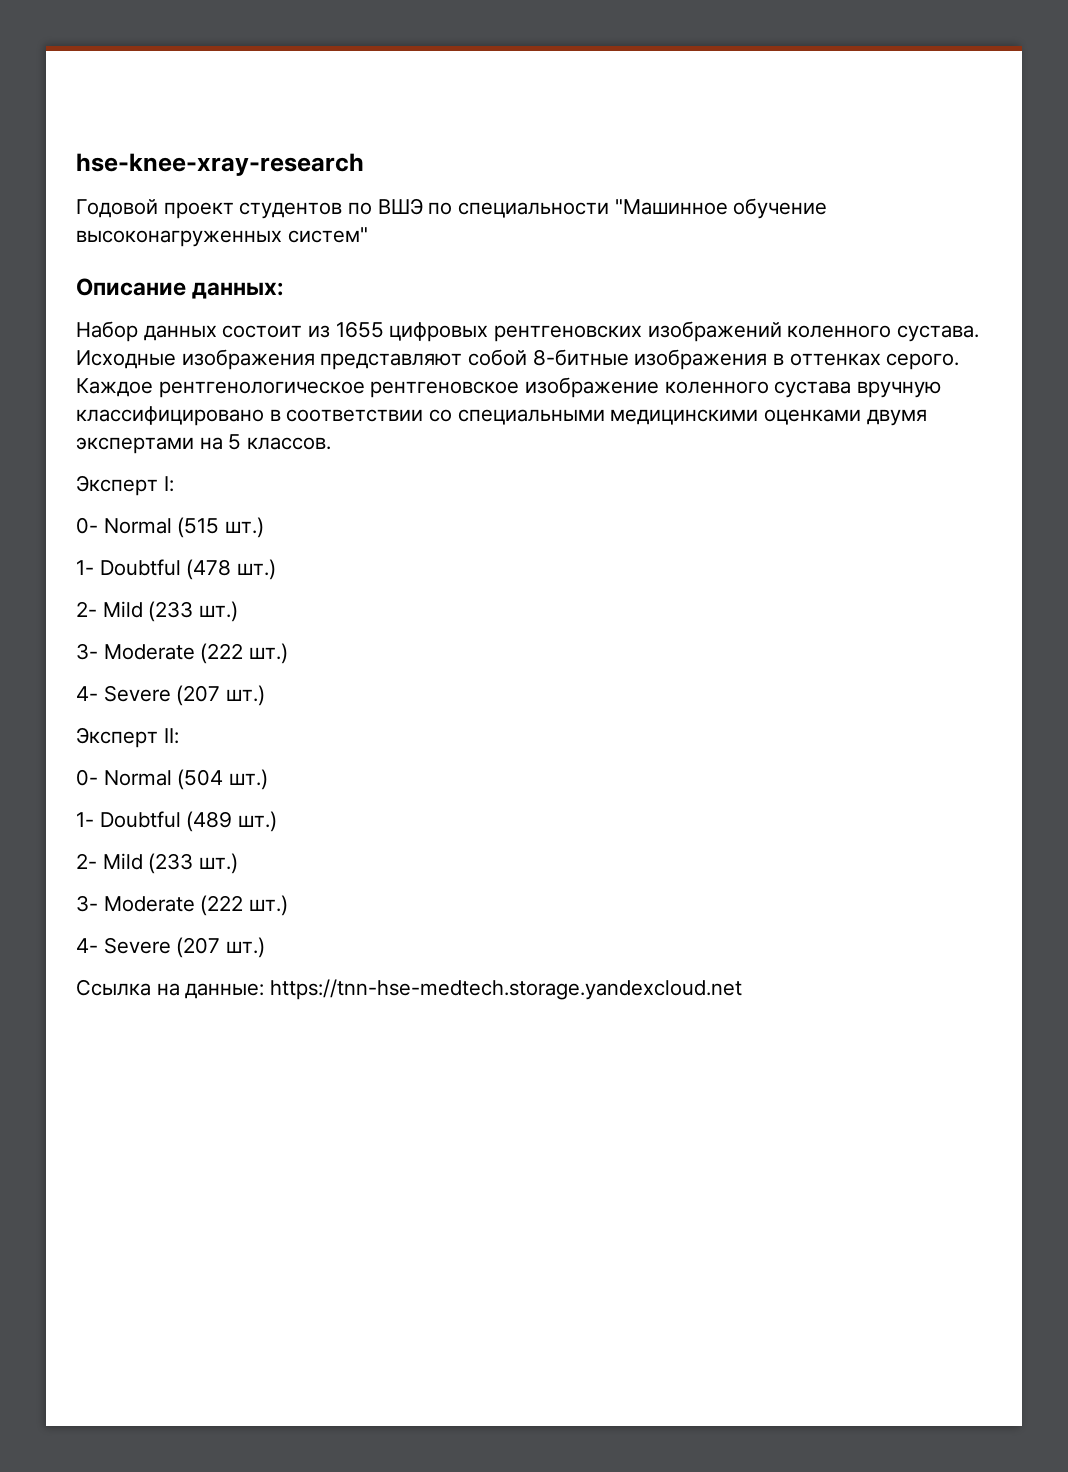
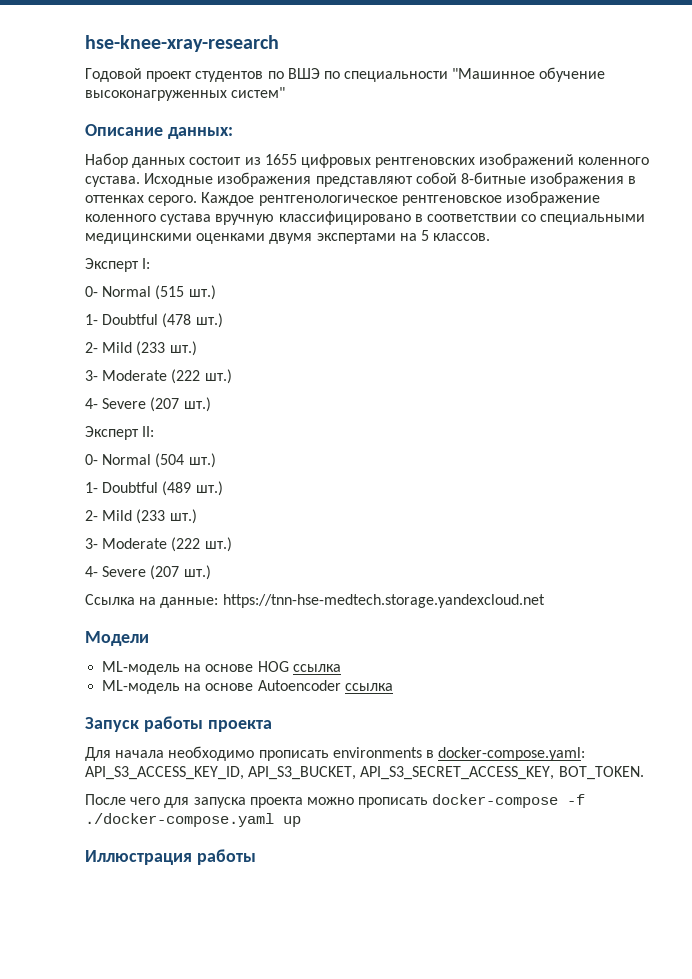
(743, 989) none -> [85,631,149,646] [102,661,341,675] [102,680,393,694] [85,716,272,732] [85,746,586,761] [85,766,644,780] [85,794,586,808] [85,813,301,827] [85,849,256,865] // Модели // ML-модель на основе HOG ссылка // ML-модель на основе Autoencoder ссылка // Запуск работы проекта // Для начала необходимо прописать environments в docker-compose.yaml: API_S3_ACCESS_KEY_ID, API_S3_BUCKET, API_S3_SECRET_ACCESS_KEY, BOT_TOKEN. // После чего для запуска проекта можно прописать docker-compose -f ./docker-compose.yaml up // Иллюстрация работы

